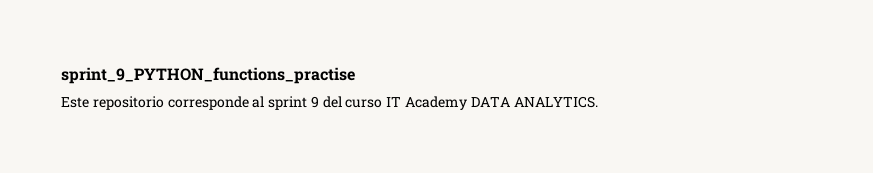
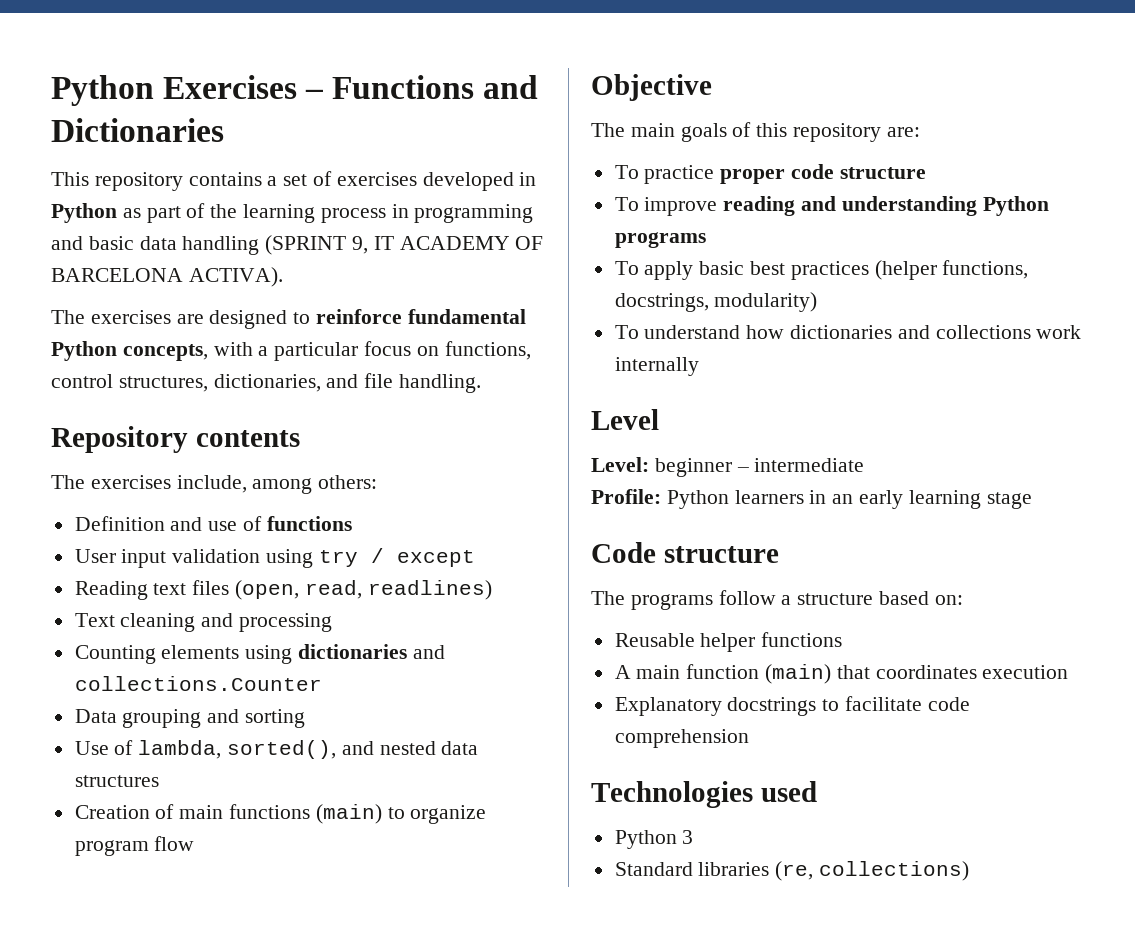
[61,67,355,84] [61,96,598,110] sprint_9_PYTHON_functions_practise // Este repositorio corresponde al sprint 9 del curso IT Academy DATA ANALYTICS. -> [51,75,539,106] [51,118,224,142] [51,171,537,191] [51,203,534,223] [51,235,544,255] [51,267,283,287] [51,309,526,329] [51,341,531,361] [51,373,482,393] [51,426,300,453] [51,475,378,494] [74,516,352,531] [74,548,475,568] [74,580,492,600] [74,613,333,632] [74,644,445,664] [74,676,322,691] [74,709,306,728] [74,740,479,759] [74,775,159,787] [74,804,487,824] [74,836,195,856] [591,74,712,101] [591,122,920,142] [614,164,926,184] [614,196,1049,216] [614,232,706,248] [614,260,1029,280] [614,292,818,312] [614,325,1082,339] [614,357,699,376] [591,409,659,430] [591,457,865,477] [591,489,1032,509] [591,542,779,563] [591,590,963,610] [614,632,843,652] [614,664,1069,684] [614,696,970,716] [614,729,749,748] [591,781,817,808] [614,830,694,849] [614,861,970,881] Python Exercises – Functions and Dictionaries // This repository contains a set of exercises developed in Python as part of the learning process in programming and basic data handling (SPRINT 9, IT ACADEMY OF BARCELONA ACTIVA). // The exercises are designed to reinforce fundamental Python concepts, with a particular focus on functions, control structures, dictionaries, and file handling. // Repository contents // The exercises include, among others: // Definition and use of functions // User input validation using try / except // Reading text files (open, read, readlines) // Text cleaning and processing // Counting elements using dictionaries and collections.Counter // Data grouping and sorting // Use of lambda, sorted(), and nested data structures // Creation of main functions (main) to organize program flow // Objective // The main goals of this repository are: // To practice proper code structure // To improve reading and understanding Python programs // To apply basic best practices (helper functions, docstrings, modularity) // To understand how dictionaries and collections work internally // Level // Level: beginner – intermediate // Profile: Python learners in an early learning stage // Code structure // The programs follow a structure based on: // Reusable helper functions // A main function (main) that coordinates execution // Explanatory docstrings to facilitate code comprehension // Technologies used // Python 3 // Standard libraries (re, collections)

